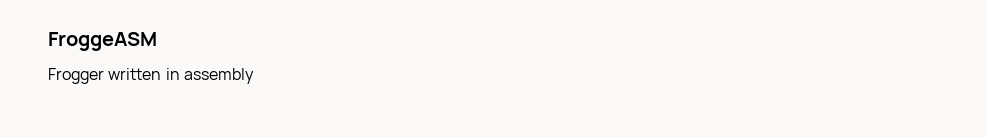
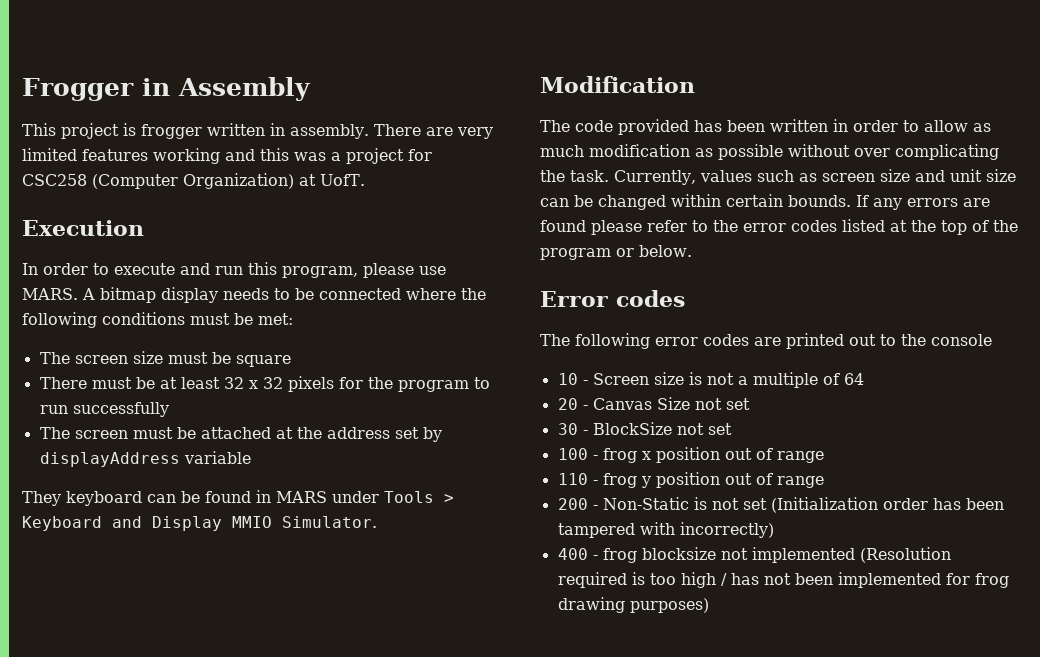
[48,32,157,51] [48,68,254,84] FroggeASM // Frogger written in assembly -> [22,77,311,101] [22,123,493,139] [22,148,432,164] [22,173,365,189] [22,220,144,236] [22,262,446,278] [22,287,486,303] [22,312,293,328] [39,351,291,367] [39,376,490,392] [39,402,169,417] [39,427,442,442] [39,451,251,467] [22,490,454,506] [22,516,377,531] [540,76,695,93] [540,119,991,135] [540,144,999,160] [540,169,1016,185] [540,194,990,210] [540,219,1018,235] [540,245,692,260] [540,290,685,307] [540,333,992,349] [557,372,864,388] [557,397,750,410] [557,422,732,435] [557,447,824,463] [557,472,824,488] [557,497,1004,513] [557,522,774,538] [557,547,951,563] [557,572,1009,588] [557,597,709,613] Frogger in Assembly // This project is frogger written in assembly. There are very limited features working and this was a project for CSC258 (Computer Organization) at UofT. // Execution // In order to execute and run this program, please use MARS. A bitmap display needs to be connected where the following conditions must be met: // The screen size must be square // There must be at least 32 x 32 pixels for the program to run successfully // The screen must be attached at the address set by displayAddress variable // They keyboard can be found in MARS under Tools > Keyboard and Display MMIO Simulator. // Modification // The code provided has been written in order to allow as much modification as possible without over complicating the task. Currently, values such as screen size and unit size can be changed within certain bounds. If any errors are found please refer to the error codes listed at the top of the program or below. // Error codes // The following error codes are printed out to the console // 10 - Screen size is not a multiple of 64 // 20 - Canvas Size not set // 30 - BlockSize not set // 100 - frog x position out of range // 110 - frog y position out of range // 200 - Non-Static is not set (Initialization order has been tampered with incorrectly) // 400 - frog blocksize not implemented (Resolution required is too high / has not been implemented for frog drawing purposes)

